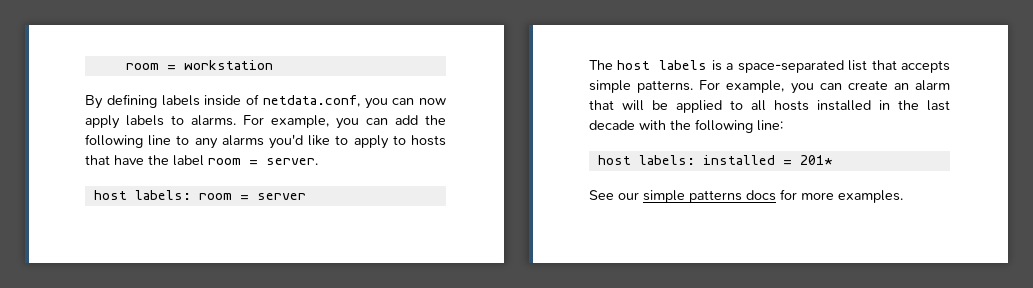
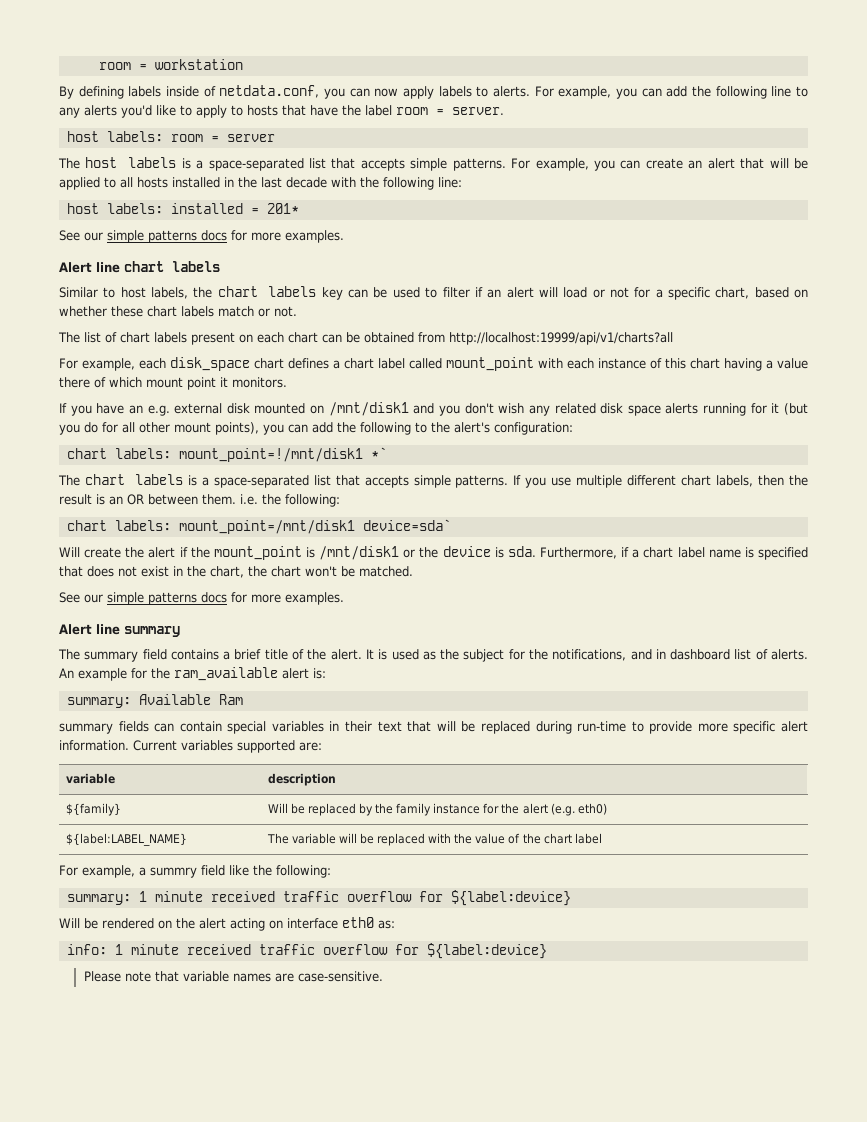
[191,115,236,126] alarms. -> [493,86,531,97] alerts.
[221,135,264,146] alarms -> [84,105,117,116] alerts
[915,80,950,91] alarm -> [707,158,735,169] alert
(903, 196) none -> [59,261,220,273] [59,286,808,300] [59,306,297,317] [58,332,673,345] [59,357,808,371] [59,377,287,390] [59,402,808,416] [59,422,573,435] [66,447,387,462] [58,474,809,488] [59,494,340,507] [66,519,451,534] [59,546,808,560] [59,566,413,578] [59,592,344,605] [59,624,180,637] [58,649,808,662] [59,667,326,681] [66,694,243,708] [59,721,808,734] [59,740,322,753] [65,773,115,784] [267,773,336,786] [65,803,121,816] [267,803,607,816] [65,833,187,846] [266,833,602,846] [59,865,331,878] [66,890,571,906] [59,917,395,931] [66,943,547,959] [83,971,383,982] // Alert line chart labels // Similar to host labels, the chart labels key can be used to filter if an alert will load or not for a specific chart, based on whether these chart labels match or not. // The list of chart labels present on each chart can be obtained from http://localhost:19999/api/v1/charts?all // For example, each disk_space chart defines a chart label called mount_point with each instance of this chart having a value there of which mount point it monitors. // If you have an e.g. external disk mounted on /mnt/disk1 and you don't wish any related disk space alerts running for it (but you do for all other mount points), you can add the following to the alert's configuration: // chart labels: mount_point=!/mnt/disk1 *` // The chart labels is a space-separated list that accepts simple patterns. If you use multiple different chart labels, then the result is an OR between them. i.e. the following: // chart labels: mount_point=/mnt/disk1 device=sda` // Will create the alert if the mount_point is /mnt/disk1 or the device is sda. Furthermore, if a chart label name is specified that does not exist in the chart, the chart won't be matched. // See our simple patterns docs for more examples. // Alert line summary // The summary field contains a brief title of the alert. It is used as the subject for the notifications, and in dashboard list of alerts. An example for the ram_available alert is: // summary: Available Ram // summary fields can contain special variables in their text that will be replaced during run-time to provide more specific alert information. Current variables supported are: // variable | description // ${family} | Will be replaced by the family instance for the alert (e.g. eth0) // ${label:LABEL_NAME} | The variable will be replaced with the value of the chart label // For example, a summry field like the following: // summary: 1 minute received traffic overflow for ${label:device} // Will be rendered on the alert acting on interface eth0 as: // info: 1 minute received traffic overflow for ${label:device} // Please note that variable names are case-sensitive.

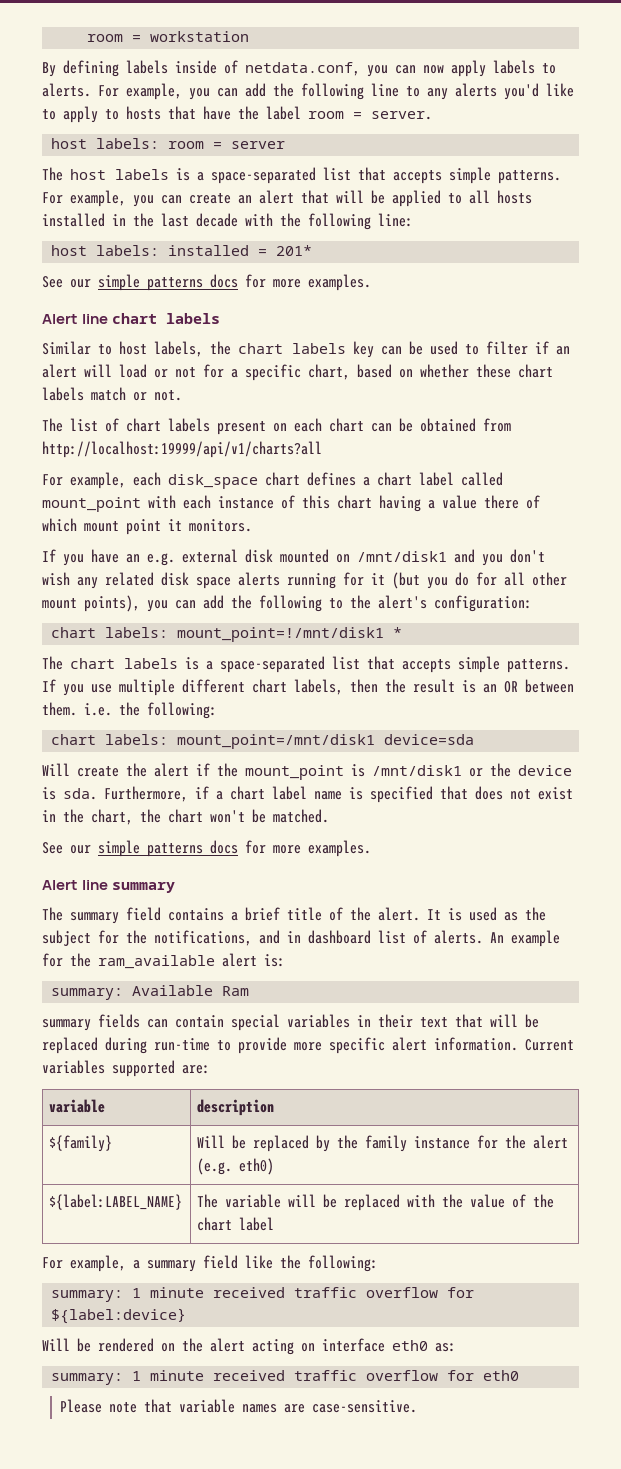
[370,447,387,459] *` -> [393,627,403,638] *
[362,519,451,531] device=sda` -> [384,734,475,745] device=sda
[150,867,197,878] summry -> [147,1260,196,1272] summary
[66,943,547,959] info: 1 minute received traffic overflow for ${label:device} -> [51,1370,520,1385] summary: 1 minute received traffic overflow for eth0

